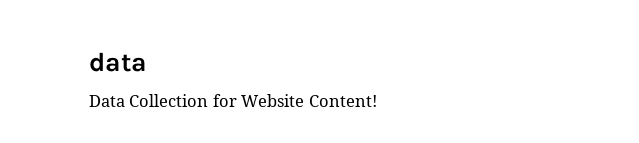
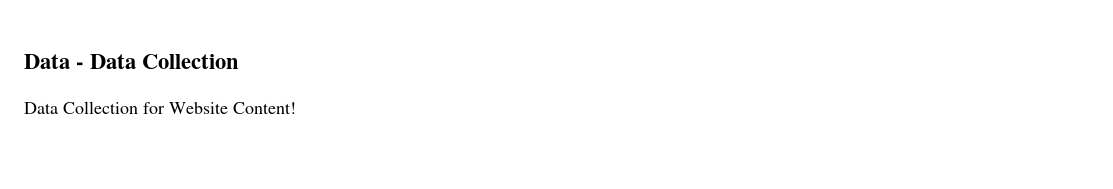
[89,52,147,72] data -> [24,54,240,69] Data - Data Collection

